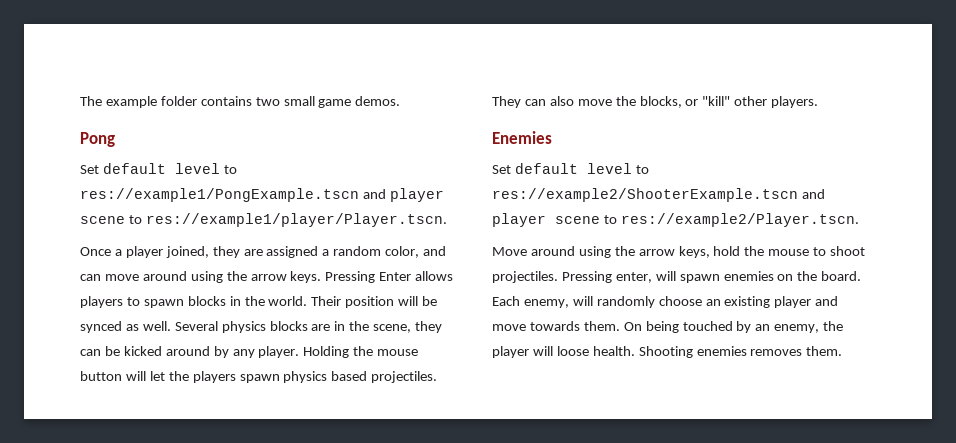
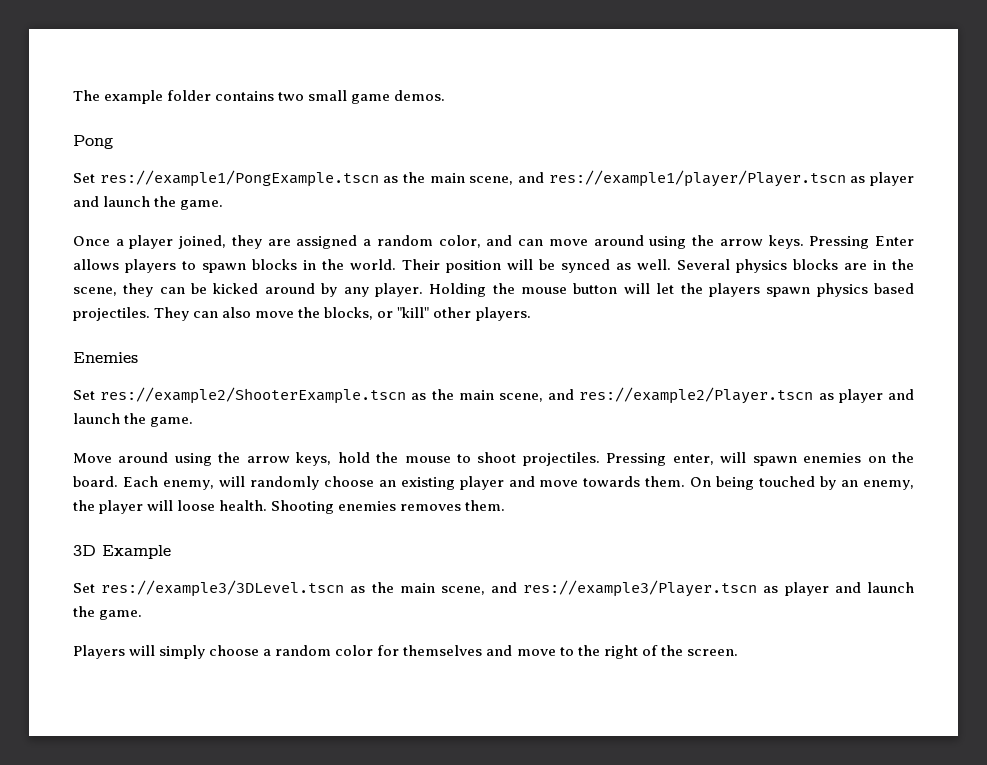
[102,163,237,174] [80,188,444,202] [80,213,447,227] default level to res://example1/PongExample.tscn and player scene to res://example1/player/Player.tscn. -> [99,170,914,187] [73,196,224,210] res://example1/PongExample.tscn as the main scene, and res://example1/player/Player.tscn as player and launch the game.
[514,163,649,174] [492,188,825,202] [492,213,859,227] default level to res://example2/ShooterExample.tscn and player scene to res://example2/Player.tscn. -> [100,387,914,404] [73,413,194,427] res://example2/ShooterExample.tscn as the main scene, and res://example2/Player.tscn as player and launch the game.
(843, 351) none -> [73,545,171,559] [73,580,914,597] [73,606,143,620] [73,645,738,659] // 3D Example // Set res://example3/3DLevel.tscn as the main scene, and res://example3/Player.tscn as player and launch the game. // Players will simply choose a random color for themselves and move to the right of the screen.

